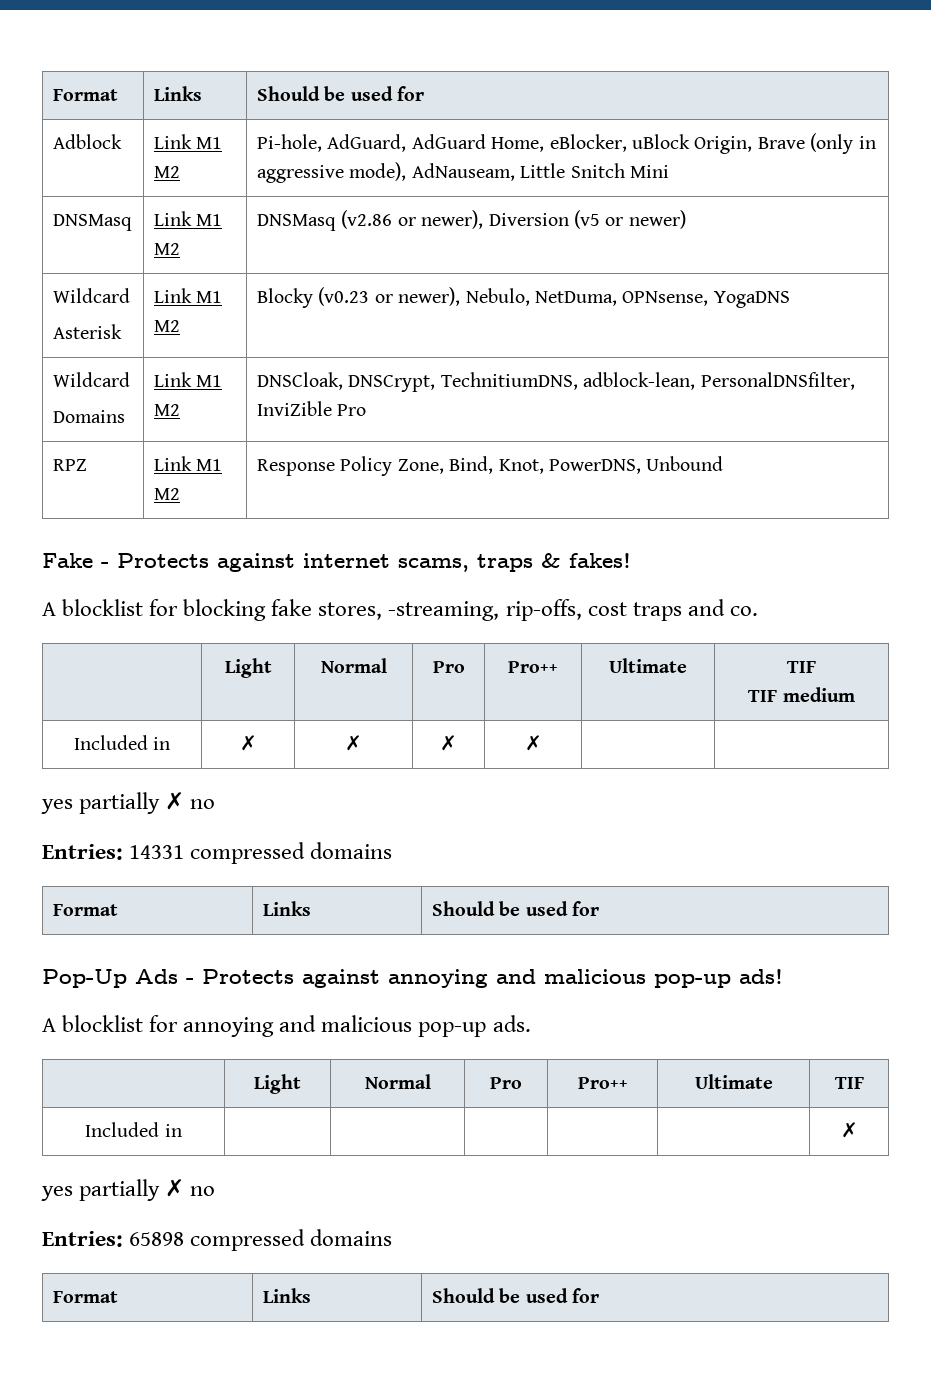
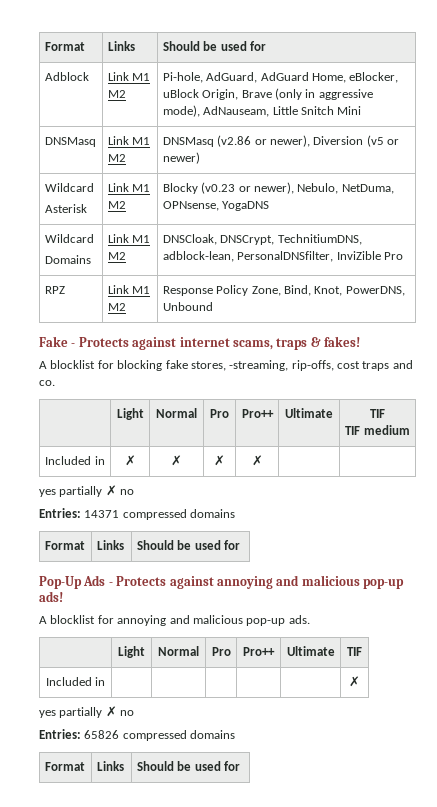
[129,845,185,859] 14331 -> [84,510,120,518] 14371
[129,1232,185,1246] 65898 -> [84,730,120,739] 65826

